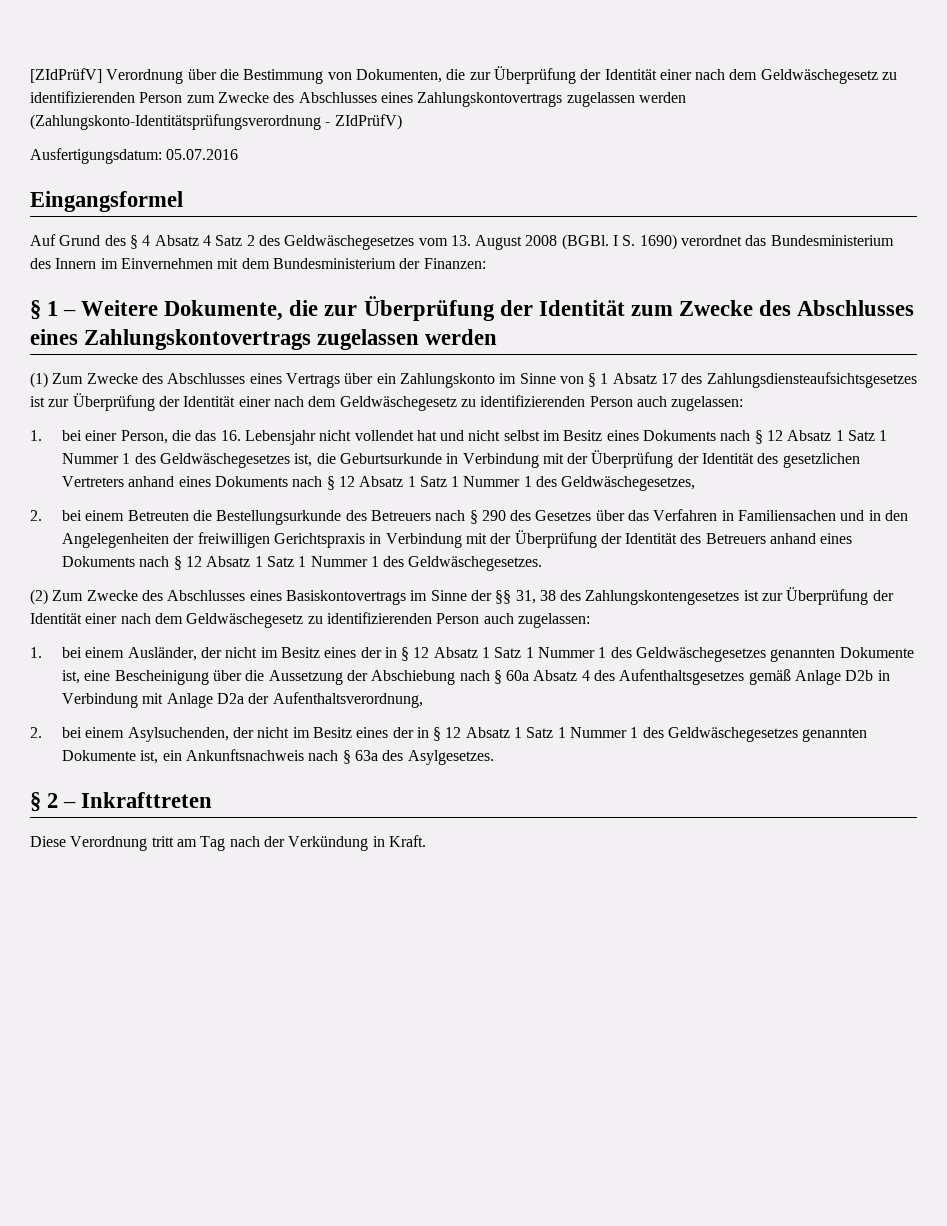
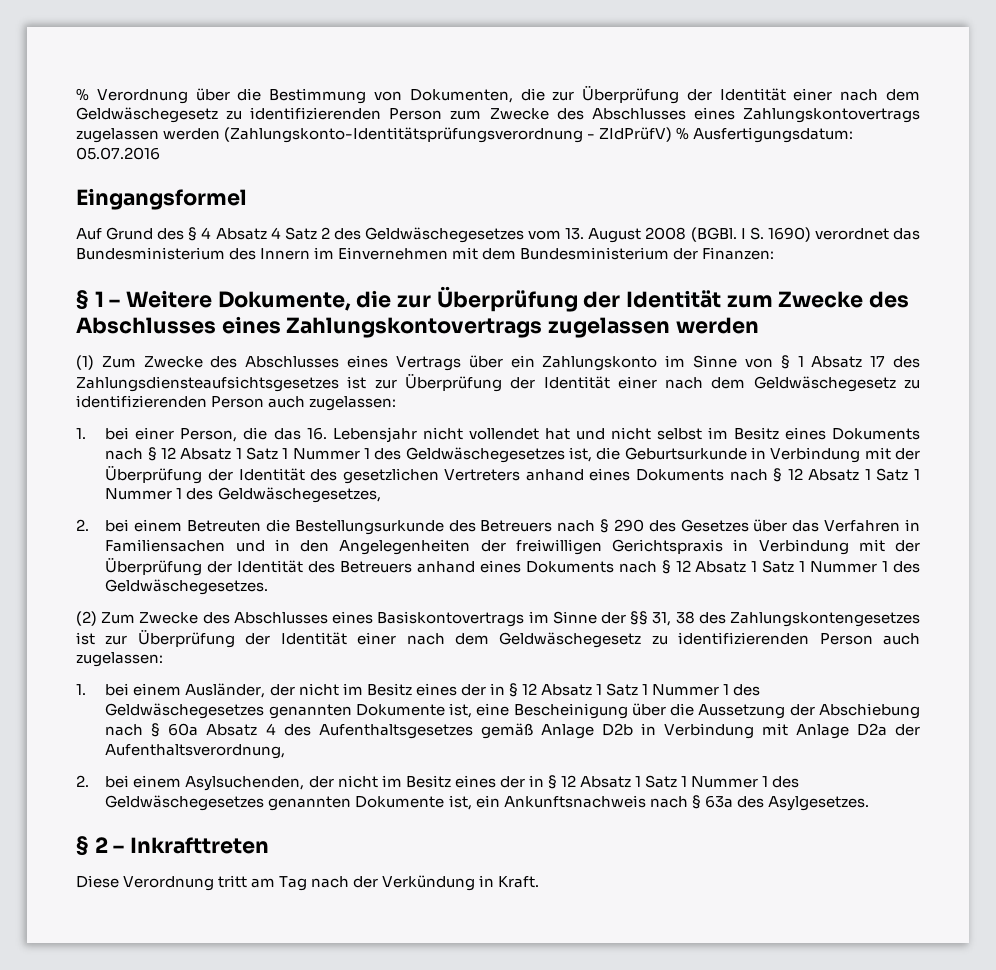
[30,68,102,83] [ZIdPrüfV] -> [76,88,89,101] %
(402, 122) // -> [676,127,690,140] %

